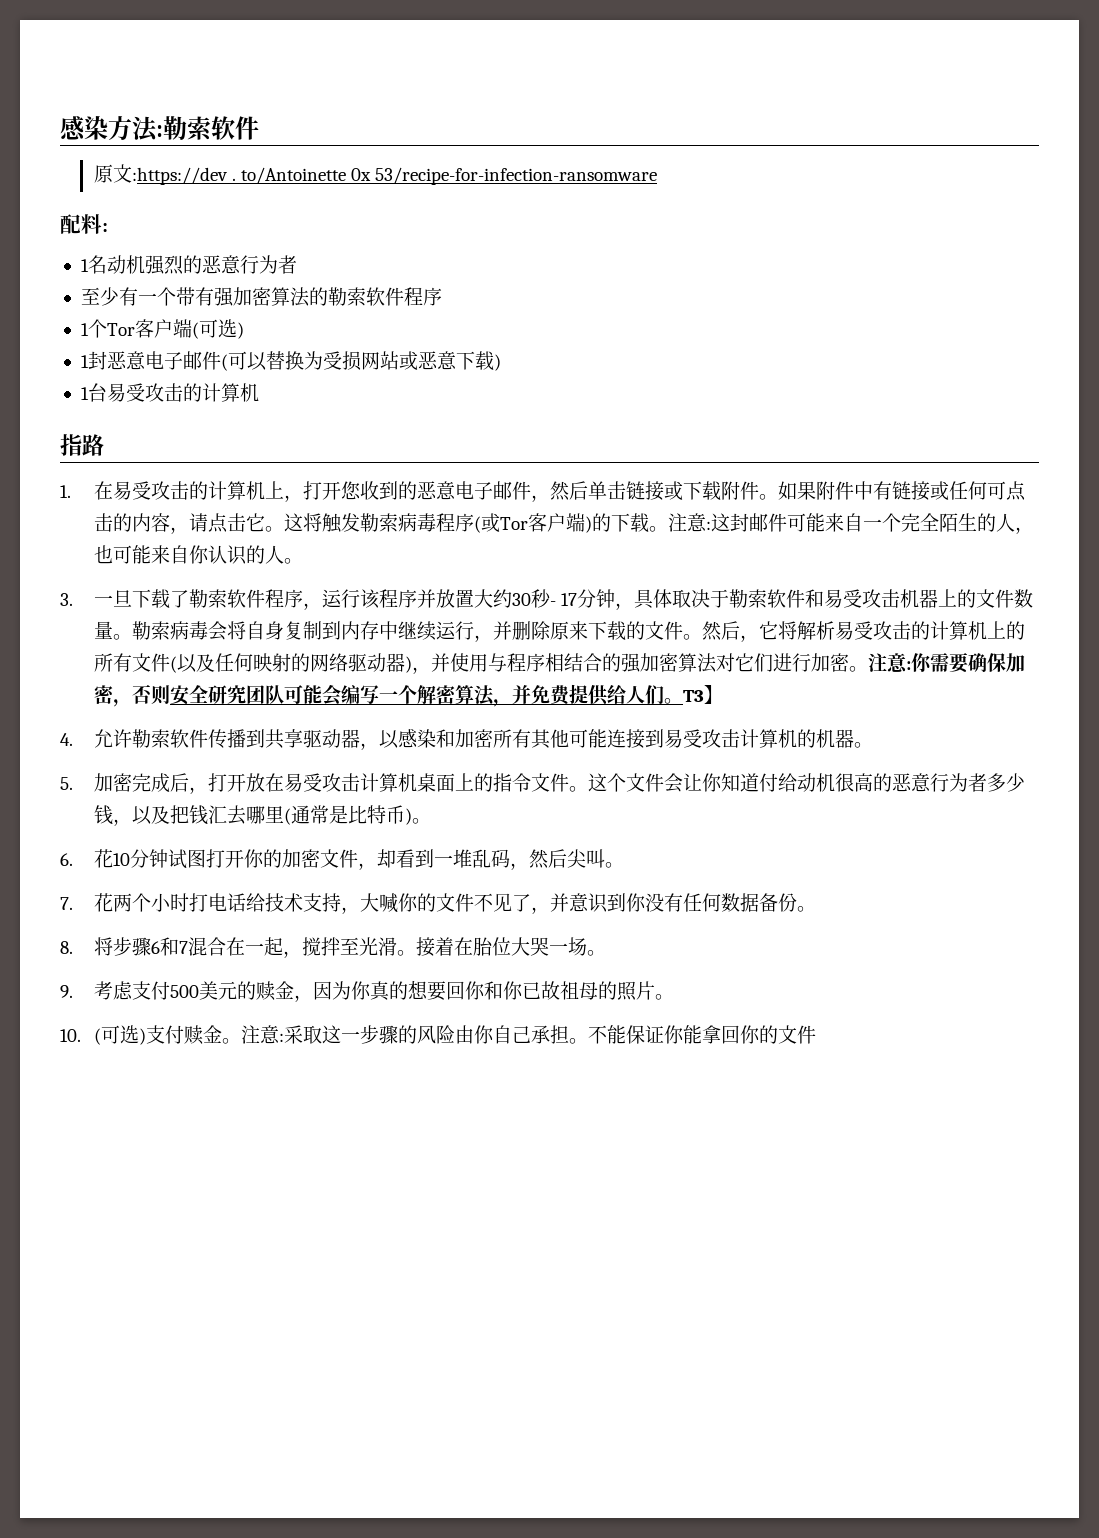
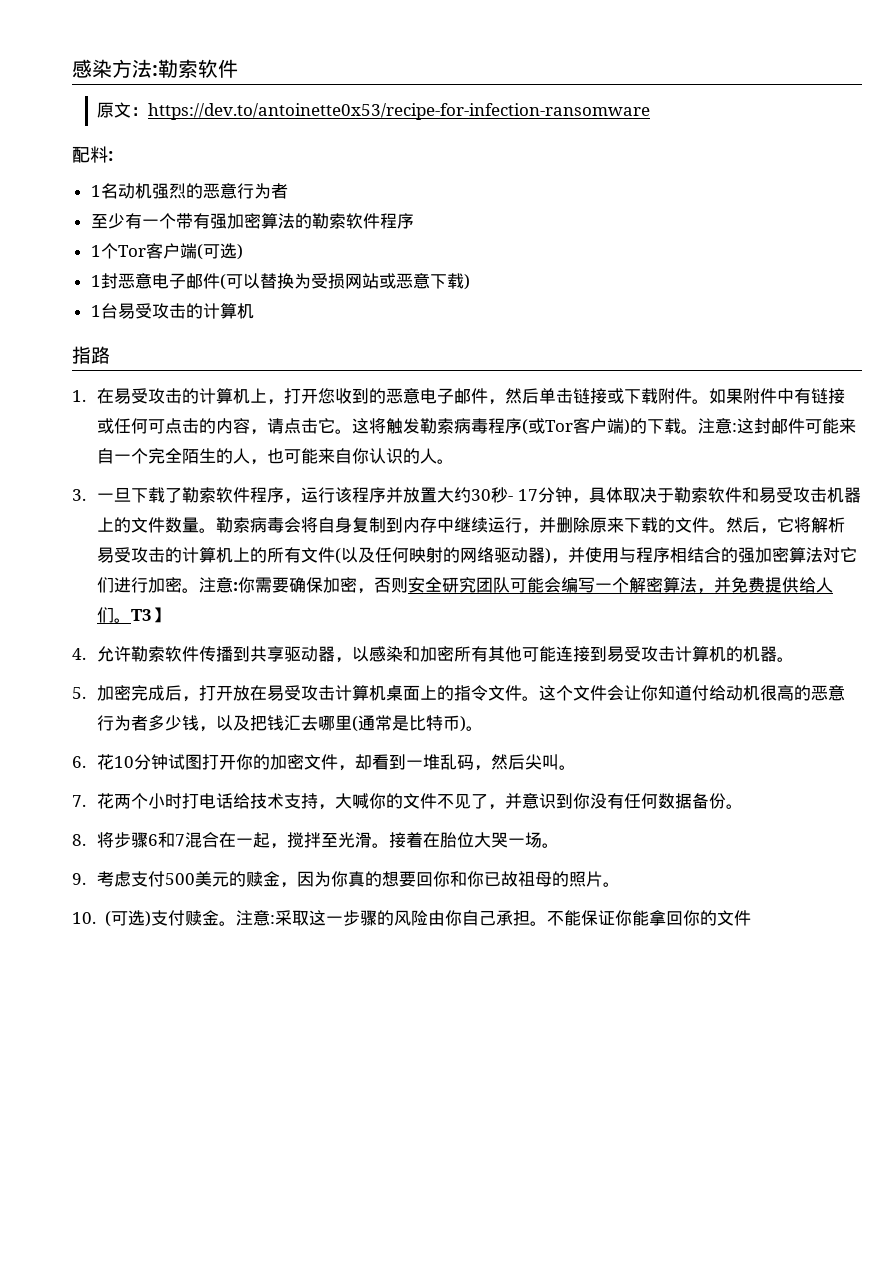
[131,167,658,185] :https://dev . to/Antoinette 0x 53/recipe-for-infection-ransomware -> [131,103,651,120] ：https://dev.to/antoinette0x53/recipe-for-infection-ransomware

